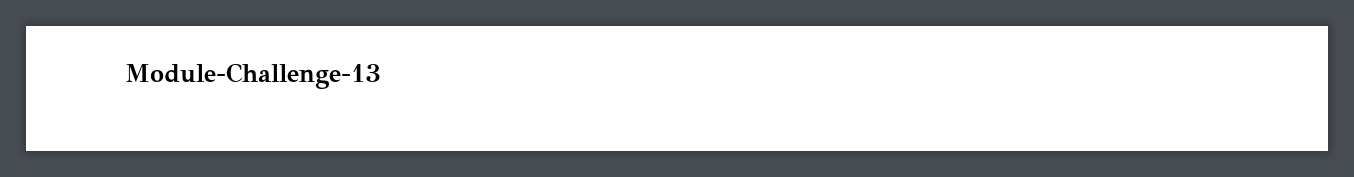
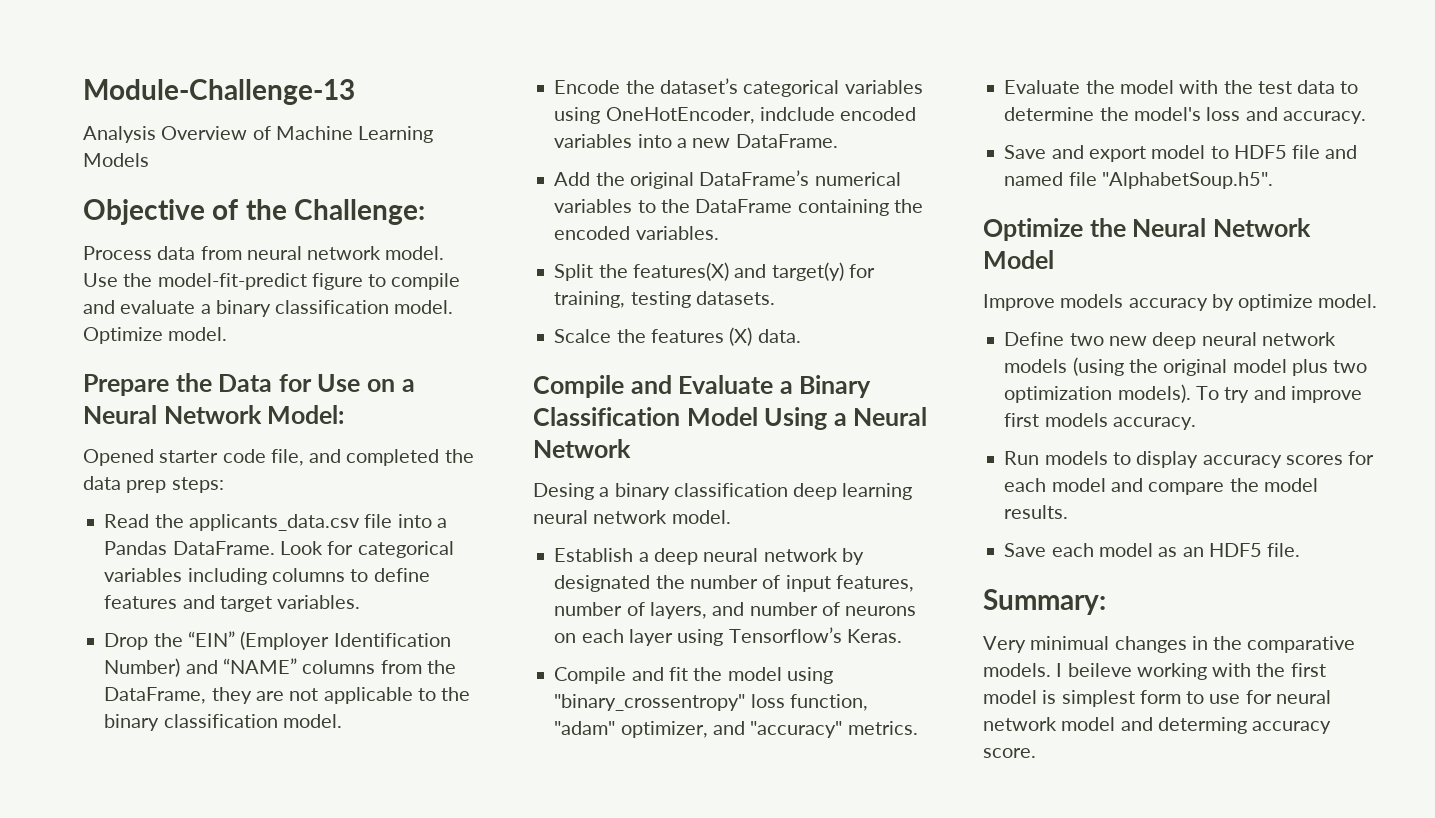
(381, 76) none -> [83,126,434,143] [83,153,149,167] [83,199,426,225] [83,246,445,260] [83,273,461,290] [83,300,454,317] [83,327,228,344] [83,373,415,396] [83,405,345,424] [83,449,474,466] [83,476,224,493] [104,514,447,531] [104,541,454,558] [104,568,430,585] [104,595,361,612] [104,631,451,650] [104,658,456,677] [104,687,471,704] [104,714,342,731] [554,78,923,97] [554,107,917,124] [554,134,838,148] [554,170,901,189] [554,199,923,216] [554,226,719,240] [554,262,875,281] [554,291,775,308] [554,327,801,346] [533,375,872,398] [533,407,928,430] [533,439,631,458] [533,483,913,500] [533,510,731,524] [554,548,864,565] [554,575,914,592] [554,602,917,619] [554,627,902,646] [554,667,833,684] [554,694,868,711] [554,721,918,738] [1004,80,1359,94] [1004,107,1366,124] [1004,145,1358,162] [1004,172,1273,189] [983,218,1311,241] [983,250,1054,269] [983,294,1378,311] [1004,332,1336,349] [1004,357,1368,376] [1004,384,1362,403] [1004,413,1196,430] [1004,451,1375,468] [1004,478,1318,495] [1004,505,1069,519] [1004,543,1301,557] [983,589,1106,615] [983,636,1356,653] [983,663,1326,680] [983,690,1331,707] [983,717,1332,734] [983,748,1036,758] // Analysis Overview of Machine Learning Models // Objective of the Challenge: // Process data from neural network model. Use the model-fit-predict figure to compile and evaluate a binary classification model. Optimize model. // Prepare the Data for Use on a Neural Network Model: // Opened starter code file, and completed the data prep steps: // Read the applicants_data.csv file into a Pandas DataFrame. Look for categorical variables including columns to define features and target variables. // Drop the “EIN” (Employer Identification Number) and “NAME” columns from the DataFrame, they are not applicable to the binary classification model. // Encode the dataset’s categorical variables using OneHotEncoder, indclude encoded variables into a new DataFrame. // Add the original DataFrame’s numerical variables to the DataFrame containing the encoded variables. // Split the features(X) and target(y) for training, testing datasets. // Scalce the features (X) data. // Compile and Evaluate a Binary Classification Model Using a Neural Network // Desing a binary classification deep learning neural network model. // Establish a deep neural network by designated the number of input features, number of layers, and number of neurons on each layer using Tensorflow’s Keras. // Compile and fit the model using "binary_crossentropy" loss function, "adam" optimizer, and "accuracy" metrics. // Evaluate the model with the test data to determine the model's loss and accuracy. // Save and export model to HDF5 file and named file "AlphabetSoup.h5". // Optimize the Neural Network Model // Improve models accuracy by optimize model. // Define two new deep neural network models (using the original model plus two optimization models). To try and improve first models accuracy. // Run models to display accuracy scores for each model and compare the model results. // Save each model as an HDF5 file. // Summary: // Very minimual changes in the comparative models. I beileve working with the first model is simplest form to use for neural network model and determing accuracy score.

